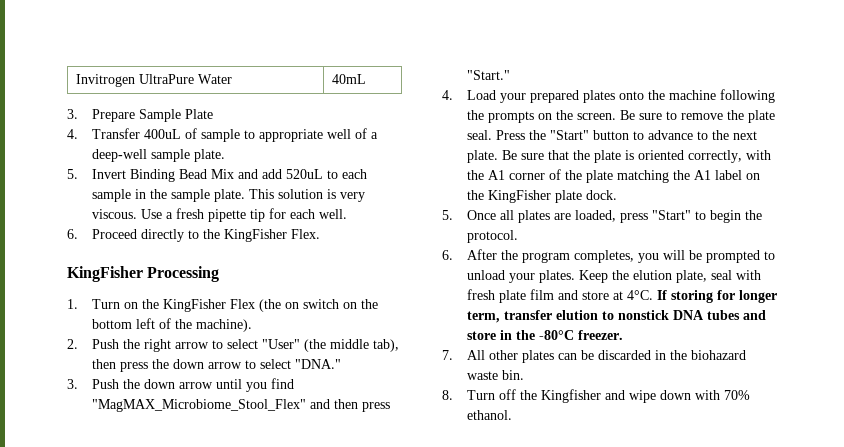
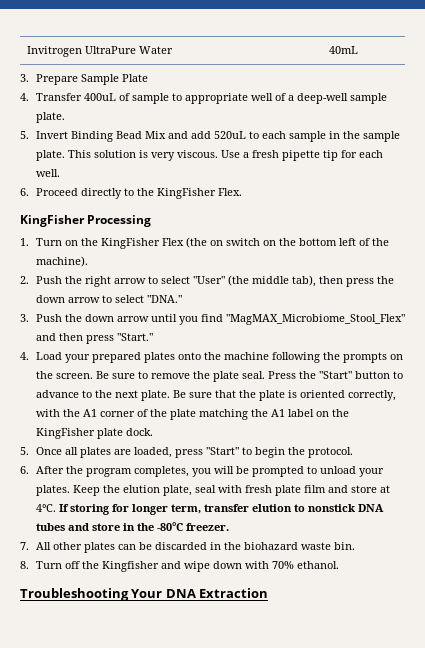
(512, 415) none -> [20,588,269,601] // Troubleshooting Your DNA Extraction

